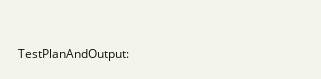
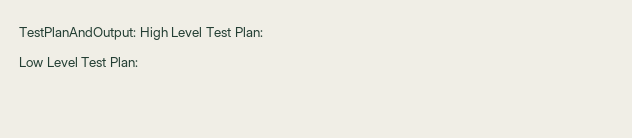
(129, 55) none -> [139,27,263,40] [19,57,138,67] High Level Test Plan: // Low Level Test Plan:

